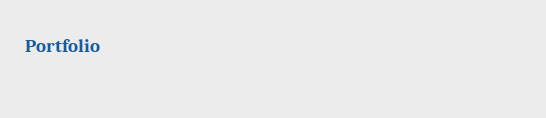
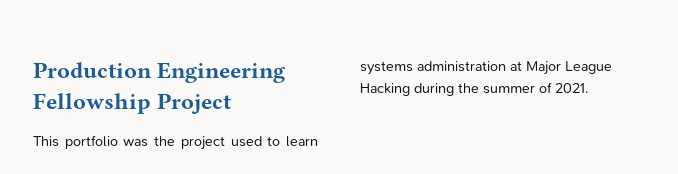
[25,39,100,52] Portfolio -> [33,62,286,83] [33,93,233,114] [33,135,318,150] [360,61,612,75] [360,82,588,96] Production Engineering Fellowship Project // This portfolio was the project used to learn systems administration at Major League Hacking during the summer of 2021.

